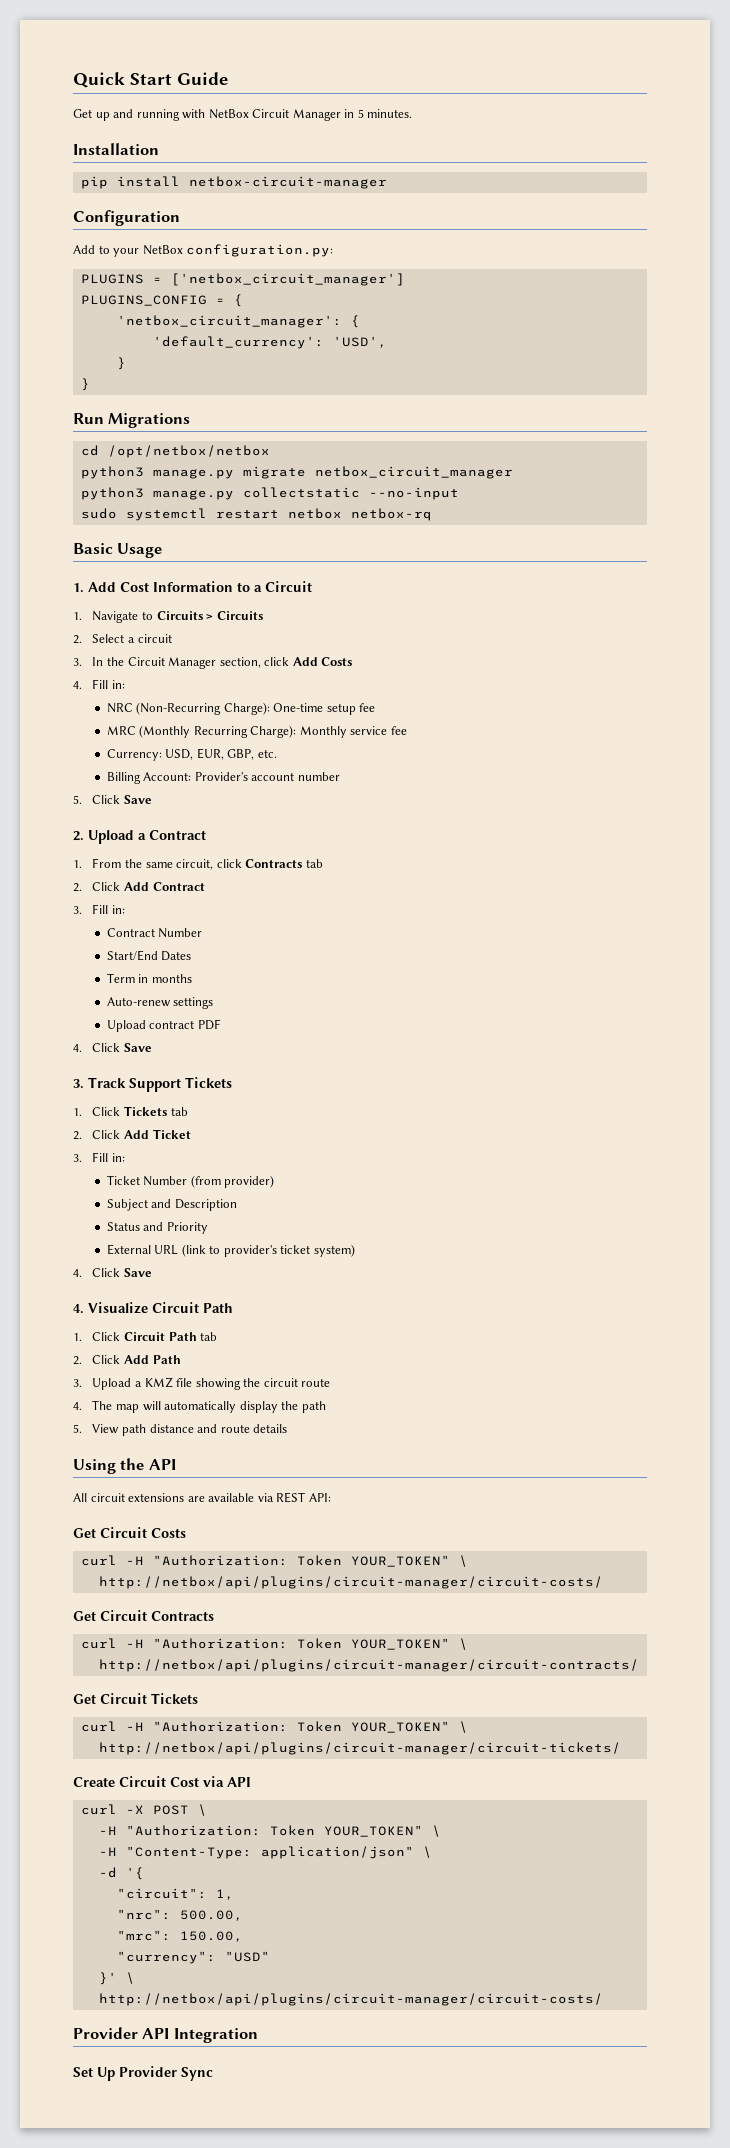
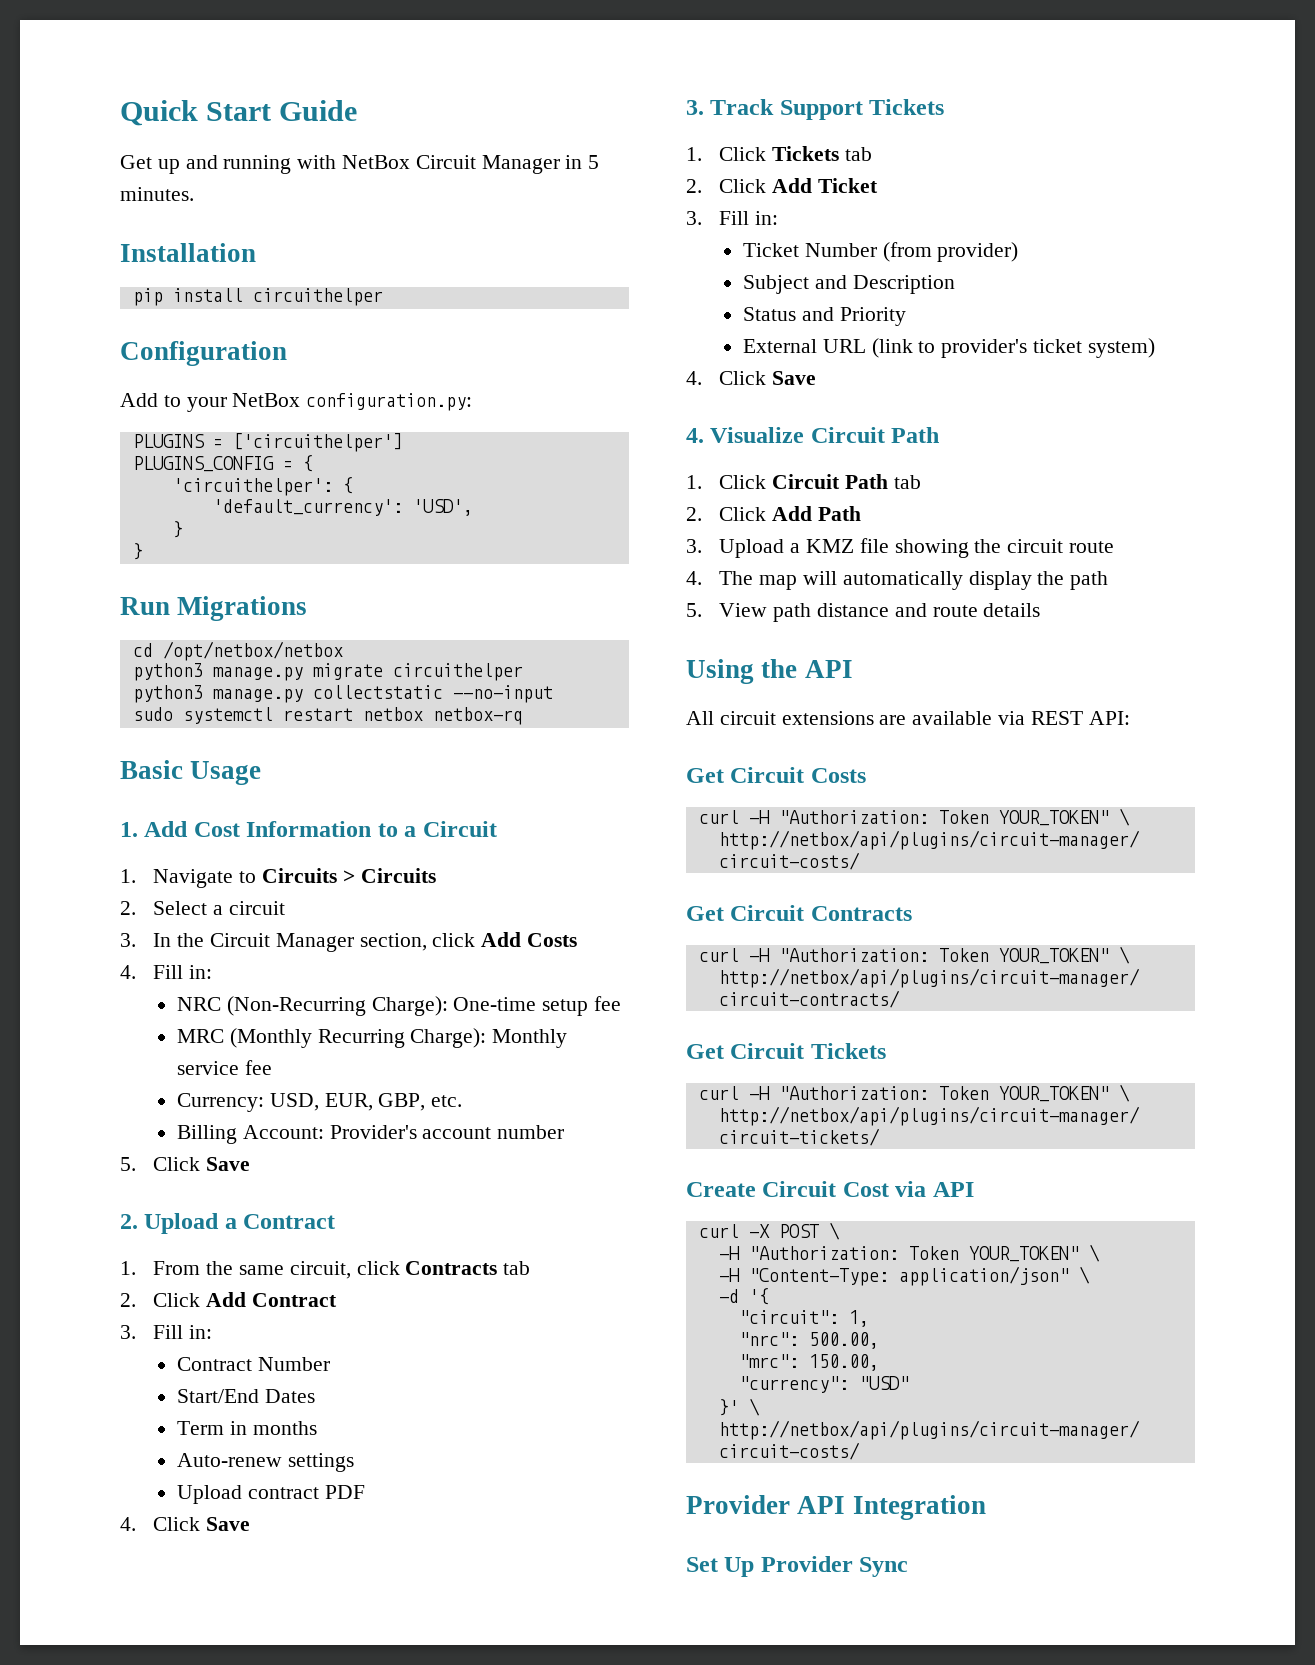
[188,176,387,189] netbox-circuit-manager -> [252,288,383,306] circuithelper
[170,273,405,286] ['netbox_circuit_manager'] -> [232,433,403,452] ['circuithelper']
[116,315,342,328] 'netbox_circuit_manager': -> [172,478,333,496] 'circuithelper':
[314,466,513,479] netbox_circuit_manager -> [392,663,523,681] circuithelper

